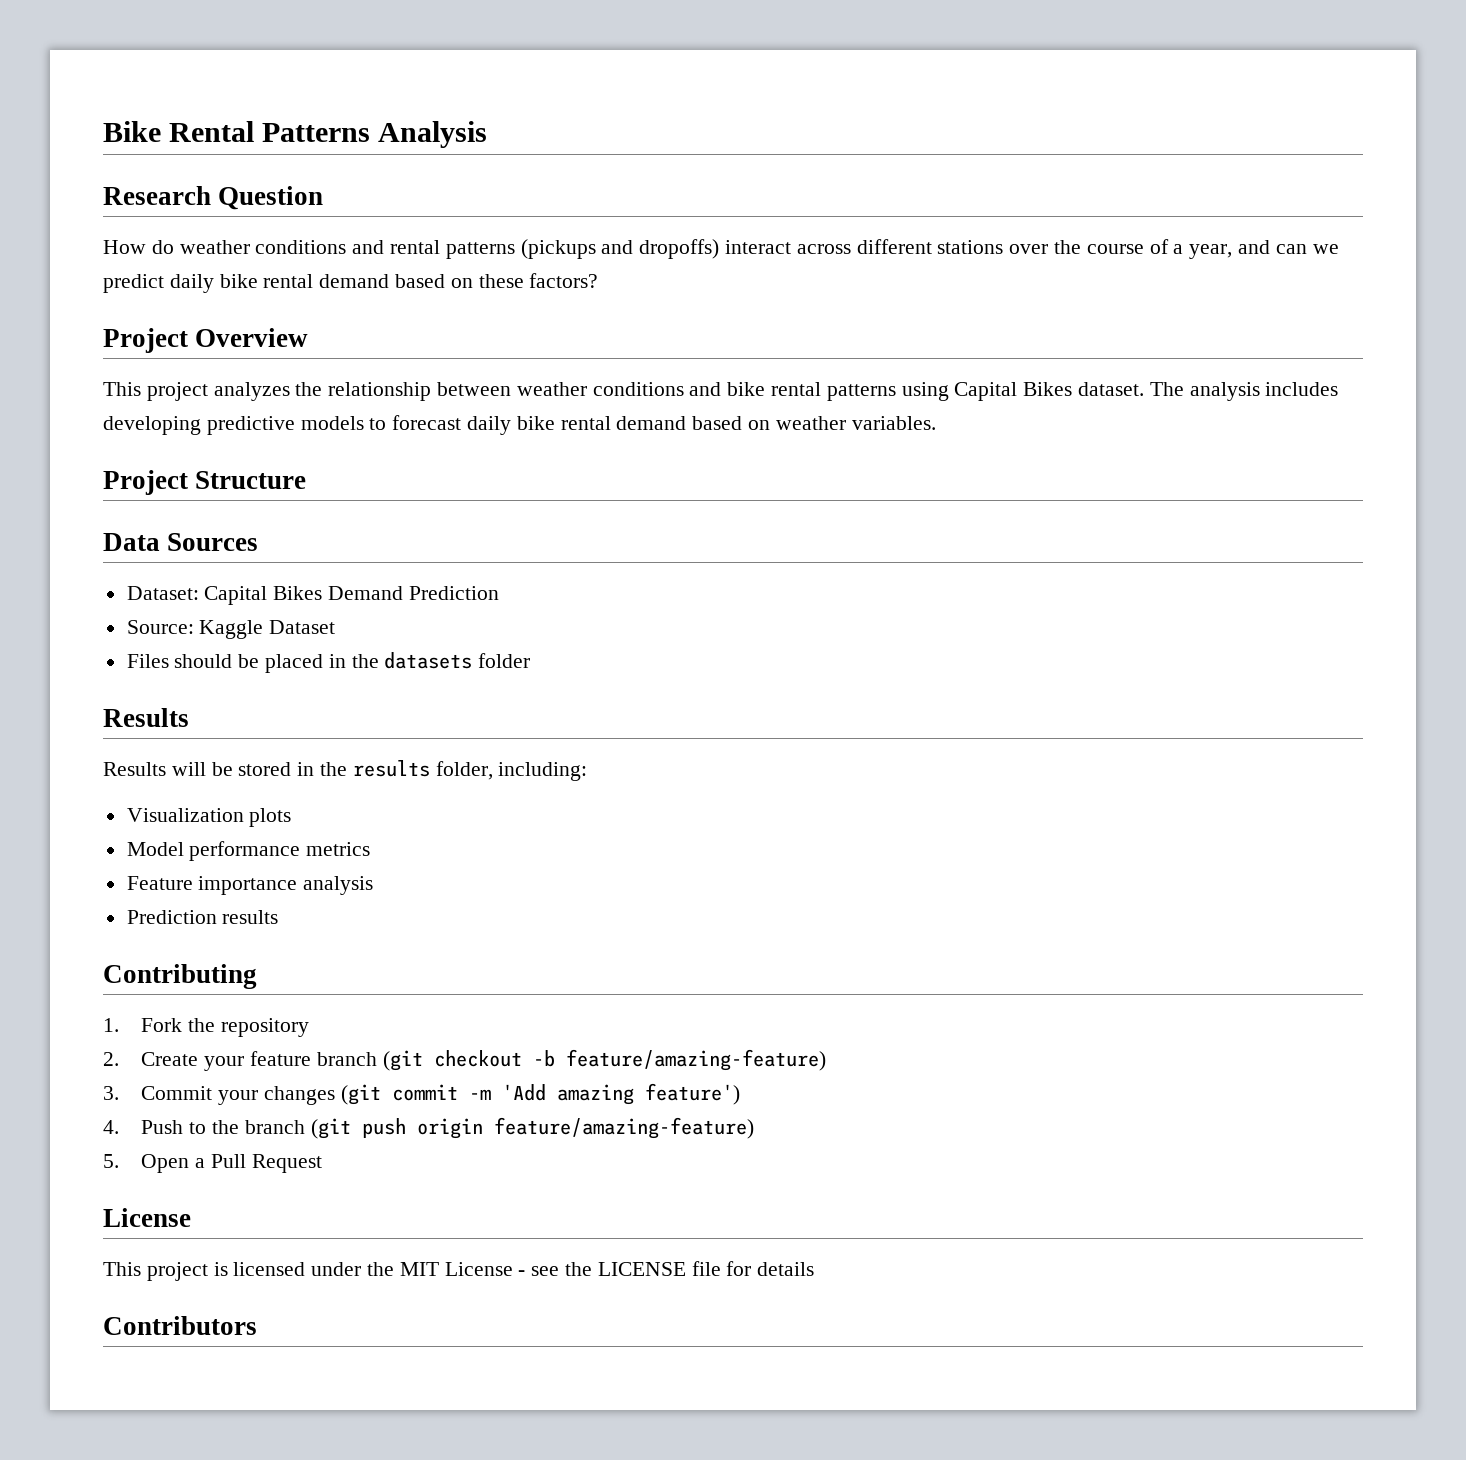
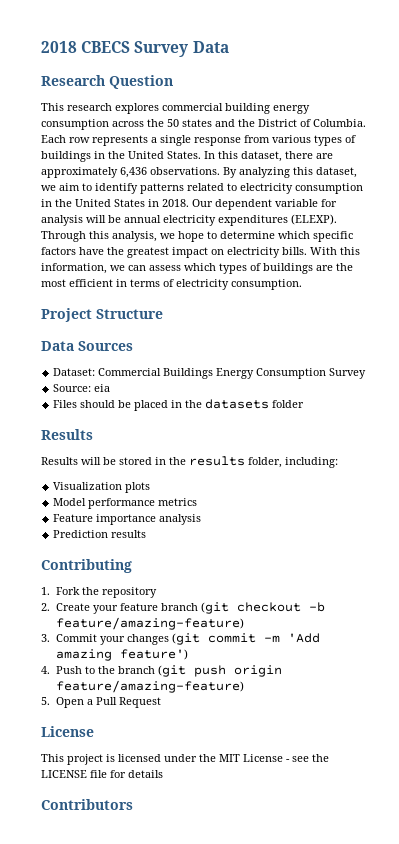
[103,121,488,148] [103,186,324,210] [103,239,1339,259] [103,273,599,293] [103,328,309,353] [103,382,1339,401] [103,415,936,435] Bike Rental Patterns Analysis // Research Question // How do weather conditions and rental patterns (pickups and dropoffs) interact across different stations over the course of a year, and can we predict daily bike rental demand based on these factors? // Project Overview // This project analyzes the relationship between weather conditions and bike rental patterns using Capital Bikes dataset. The analysis includes developing predictive models to forecast daily bike rental demand based on weather variables. -> [41,41,229,57] [41,75,173,89] [41,103,310,114] [41,119,366,130] [41,135,356,146] [41,151,333,162] [41,167,357,178] [41,183,363,194] [41,199,337,210] [41,214,337,226] [41,231,353,242] [41,247,360,258] [41,263,353,274] [41,279,302,290] 2018 CBECS Survey Data // Research Question // This research explores commercial building energy consumption across the 50 states and the District of Columbia. Each row represents a single response from various types of buildings in the United States. In this dataset, there are approximately 6,436 observations. By analyzing this dataset, we aim to identify patterns related to electricity consumption in the United States in 2018. Our dependent variable for analysis will be annual electricity expenditures (ELEXP). Through this analysis, we hope to determine which specific factors have the greatest impact on electricity bills. With this information, we can assess which types of buildings are the most efficient in terms of electricity consumption.
[204,586,499,605] Capital Bikes Demand Prediction -> [98,368,367,379] Commercial Buildings Energy Consumption Survey
[199,620,336,639] Kaggle Dataset -> [94,384,111,392] eia

